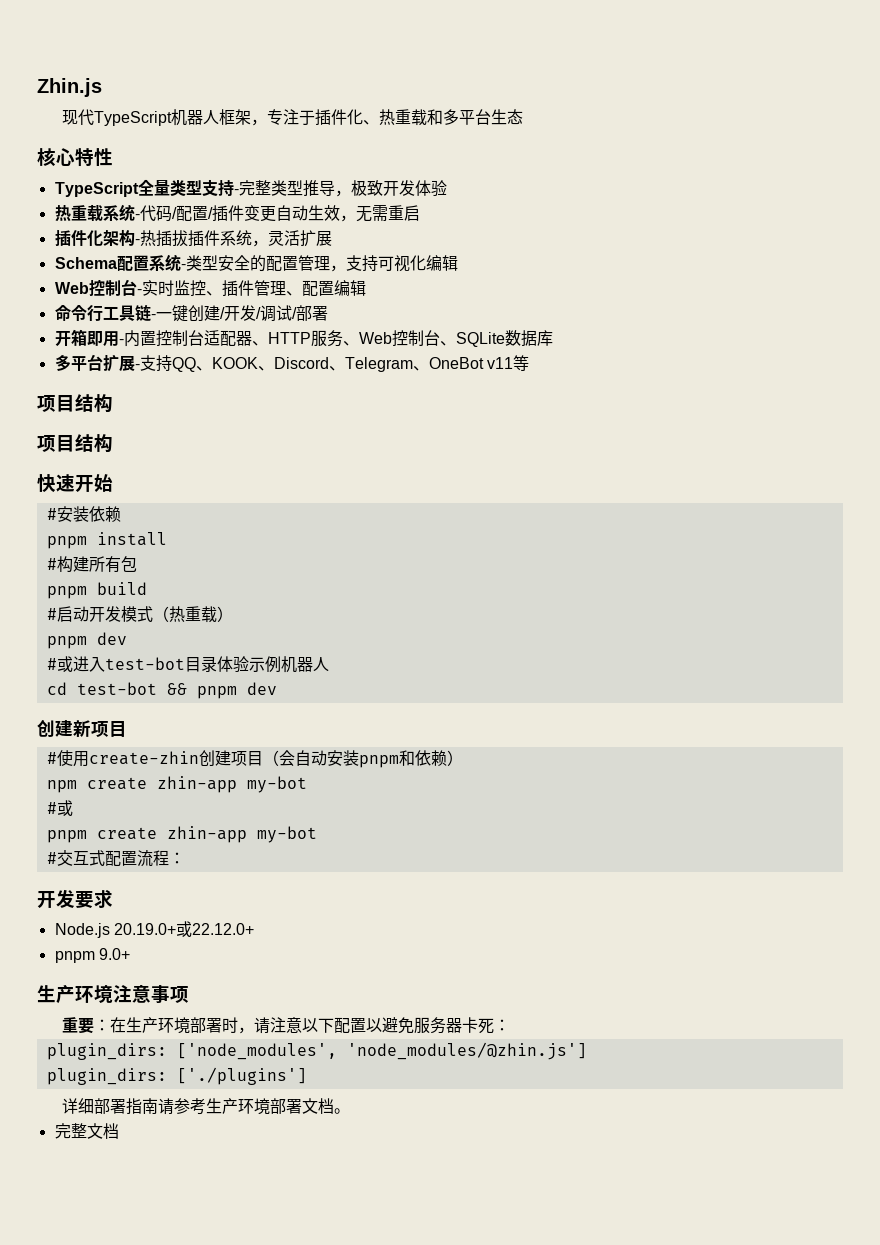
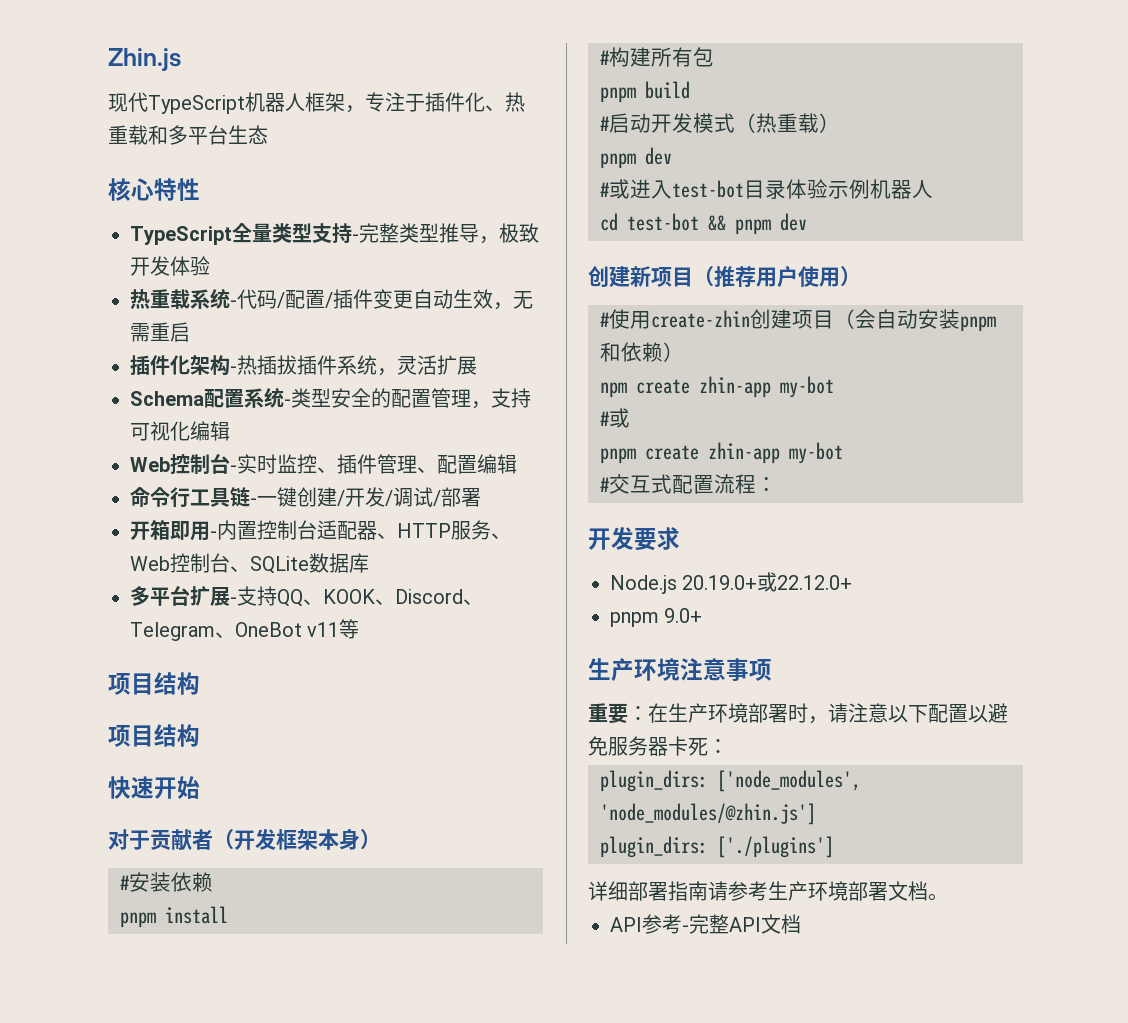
(113, 483) none -> [108,829,381,851] // 对于贡献者（开发框架本身）
(127, 729) none -> [693,266,861,288] （推荐用户使用）
[54,1123,87,1139] 完整 -> [610,914,761,934] API参考-完整API

